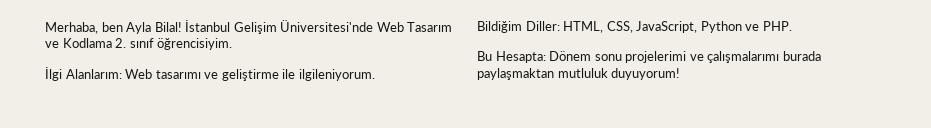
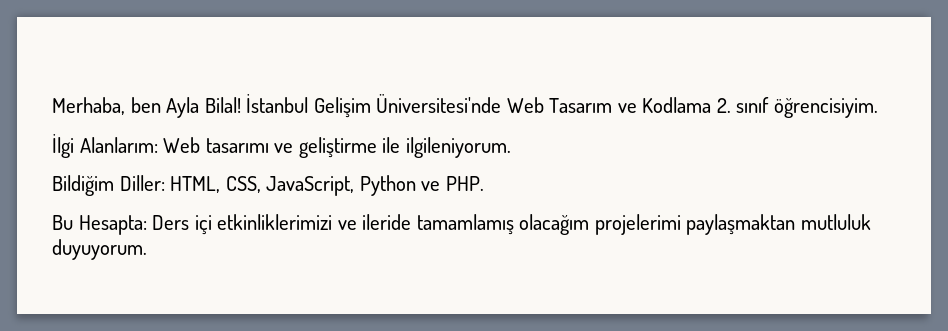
[549,51,821,63] Dönem sonu projelerimi ve çalışmalarımı burada -> [152,214,681,235] Ders içi etkinliklerimizi ve ileride tamamlamış olacağım projelerimi
[611,68,681,80] duyuyorum! -> [52,239,147,260] duyuyorum.

